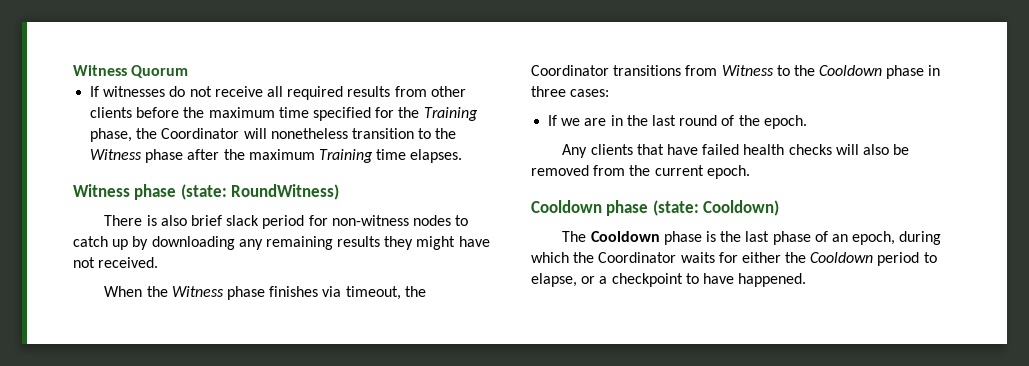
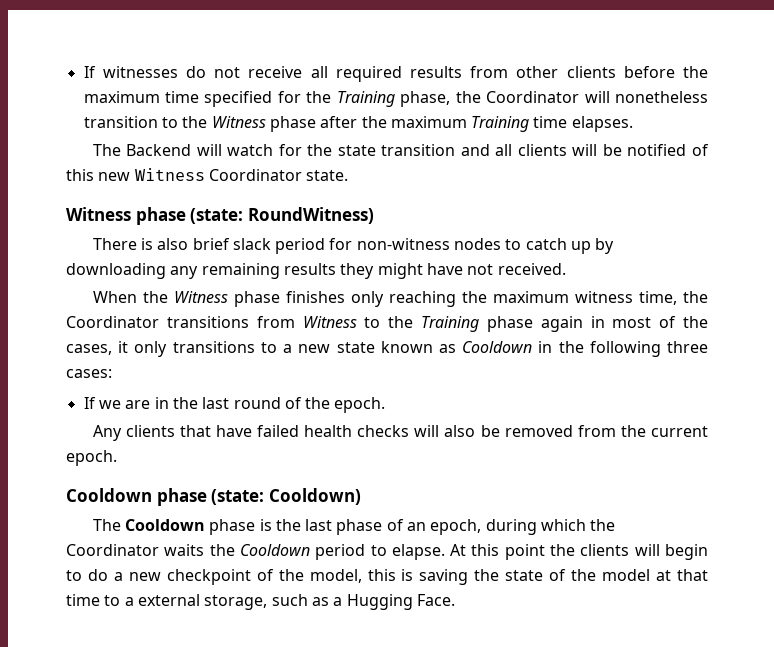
[73,65,189,78] Witness Quorum // -> (83, 72) none
(463, 156) none -> [92,144,710,156] [66,168,349,181] // The Backend will watch for the state transition and all clients will be notified of this new Witness Coordinator state.
[322,286,401,300] via timeout, -> [350,291,677,307] only reaching the maximum witness time,
[819,65,941,79] Cooldown phase in -> [420,316,708,332] [66,341,661,357] Training phase again in most of the cases, it only transitions to a new state known as Cooldown in the following
[718,252,781,263] for either -> (205, 550) none
[531,273,807,287] elapse, or a checkpoint to have happened. -> [391,544,708,560] [66,569,708,585] [66,594,455,610] elapse. At this point the clients will begin to do a new checkpoint of the model, this is saving the state of the model at that time to a external storage, such as a Hugging Face.

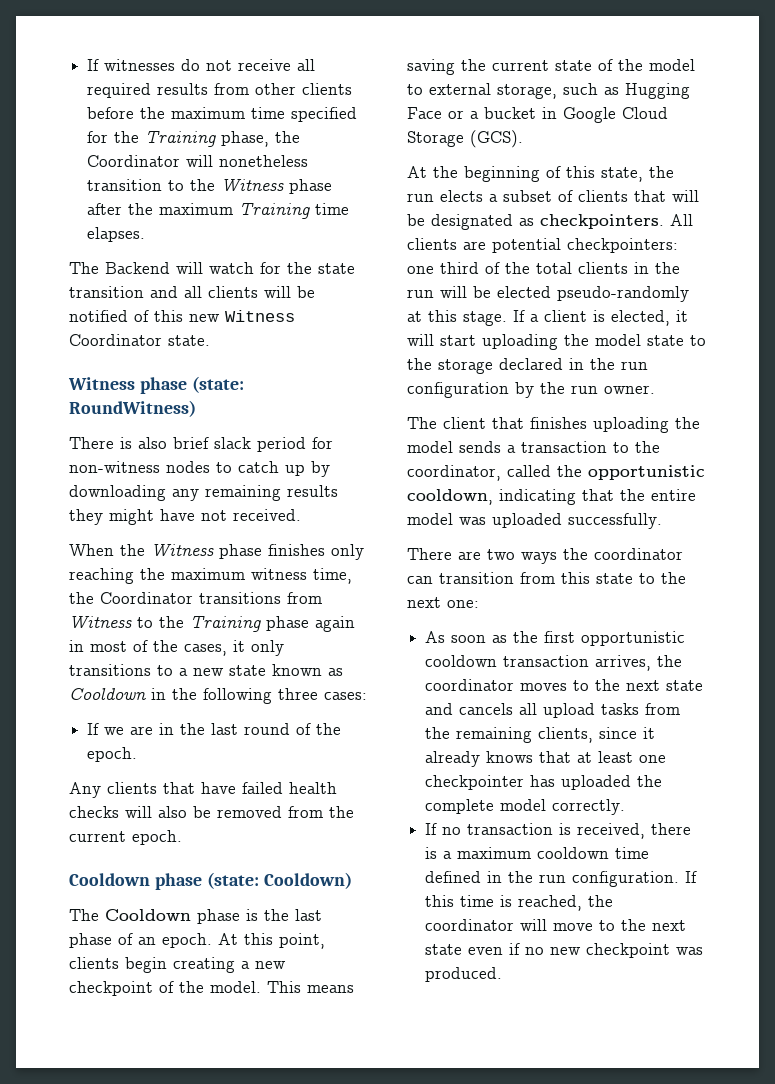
[430,519,616,535] [66,544,708,560] [66,569,108,581] epoch, during which the Coordinator waits the Cooldown period to elapse. At this point the clients will begin to do -> [162,933,325,949] [69,957,235,973] epoch. At this point, clients begin creating
[309,569,414,583] model, this is -> [210,981,354,993] model. This means
(500, 575) none -> [492,60,549,71] current
[656,569,708,581] [66,594,455,610] at that time to a external storage, such as a Hugging Face. -> [407,83,690,99] [407,107,668,123] [407,130,523,148] [407,166,674,182] [407,190,699,202] [407,214,693,230] [407,238,678,253] [407,262,680,274] [407,286,689,302] [407,310,688,326] [407,334,706,350] [407,358,648,374] [407,382,655,398] [407,417,700,433] [407,441,660,453] [407,465,705,481] [407,489,696,505] [407,513,662,529] [407,548,683,564] [407,572,686,584] [407,597,479,608] [425,631,686,646] [425,655,683,671] [425,679,704,691] [425,703,681,718] [425,727,656,743] [425,751,667,767] [425,775,663,790] [425,799,626,815] [425,823,692,839] [425,847,650,859] [425,871,698,887] [425,895,614,911] [425,919,687,931] [425,943,704,958] [425,967,503,982] to external storage, such as Hugging Face or a bucket in Google Cloud Storage (GCS). // At the beginning of this state, the run elects a subset of clients that will be designated as checkpointers. All clients are potential checkpointers: one third of the total clients in the run will be elected pseudo-randomly at this stage. If a client is elected, it will start uploading the model state to the storage declared in the run configuration by the run owner. // The client that finishes uploading the model sends a transaction to the coordinator, called the opportunistic cooldown, indicating that the entire model was uploaded successfully. // There are two ways the coordinator can transition from this state to the next one: // As soon as the first opportunistic cooldown transaction arrives, the coordinator moves to the next state and cancels all upload tasks from the remaining clients, since it already knows that at least one checkpointer has uploaded the complete model correctly. // If no transaction is received, there is a maximum cooldown time defined in the run configuration. If this time is reached, the coordinator will move to the next state even if no new checkpoint was produced.

